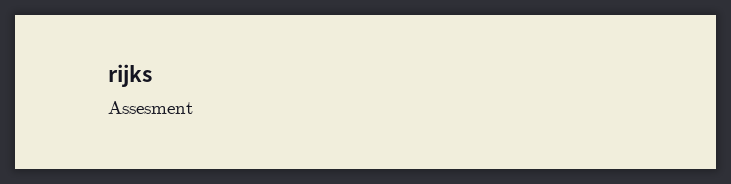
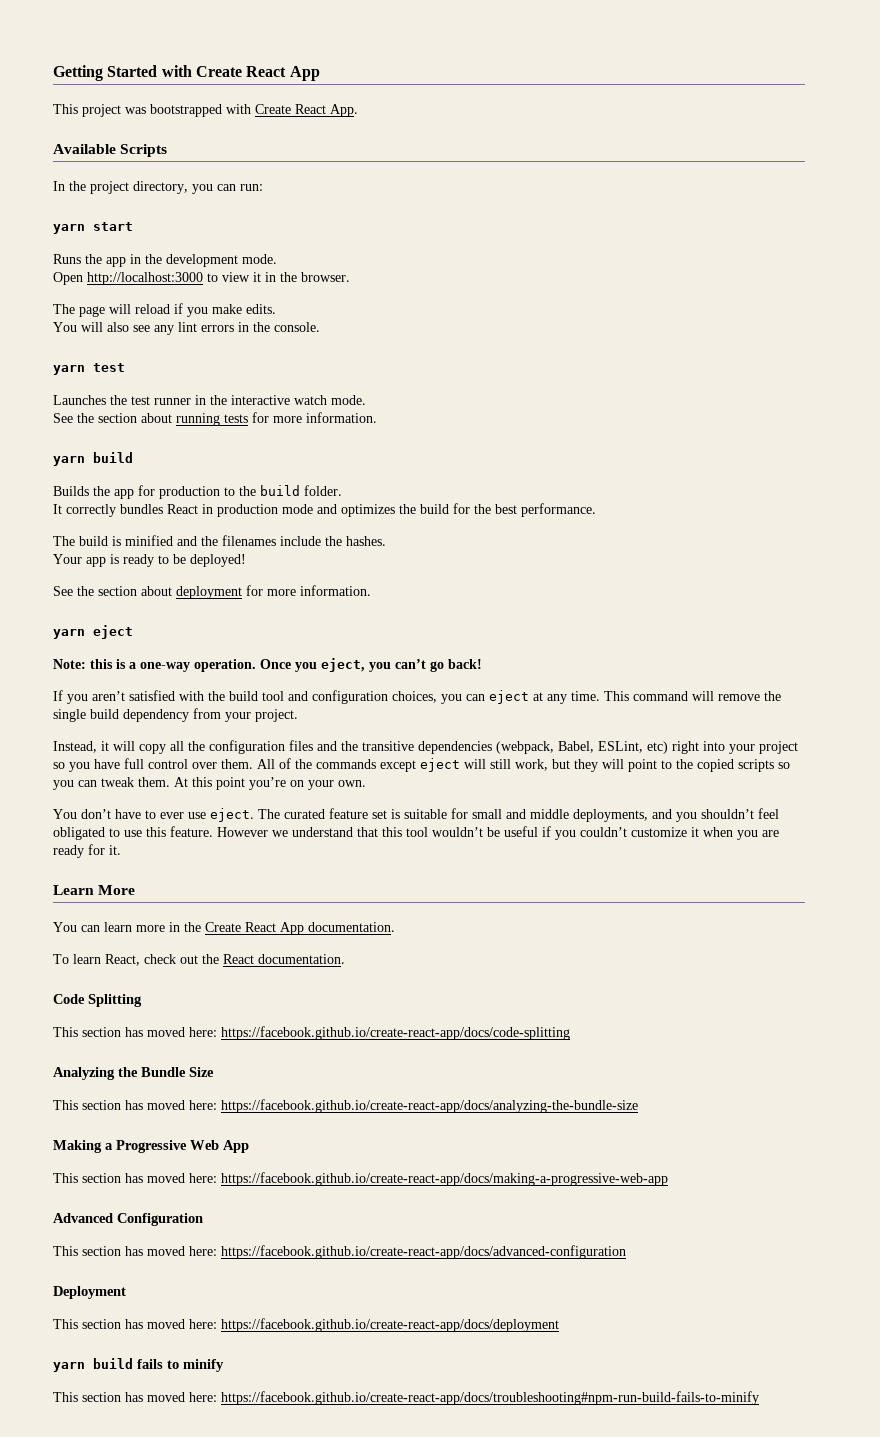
[108,64,152,87] [108,101,193,114] rijks // Assesment -> [53,65,320,81] [53,104,358,117] [53,144,168,157] [53,181,263,194] [53,222,133,234] [53,254,277,267] [53,272,350,285] [53,303,276,317] [53,322,320,335] [53,363,125,375] [53,395,366,405] [53,412,377,426] [53,452,133,466] [53,485,342,499] [53,503,596,517] [53,535,386,546] [53,554,246,567] [53,585,371,599] [53,625,133,639] [53,658,482,672] [53,690,781,704] [53,708,298,722] [53,740,798,754] [53,758,790,772] [53,777,366,790] [53,808,779,822] [53,826,779,840] [53,844,121,858] [53,885,136,895] [53,922,395,935] [53,954,345,966] [53,994,142,1007] [53,1026,570,1040] [53,1067,214,1080] [53,1099,638,1113] [53,1140,249,1153] [53,1172,668,1186] [53,1213,203,1226] [53,1245,626,1259] [53,1286,126,1299] [53,1318,559,1332] [53,1358,224,1372] [53,1391,759,1405] Getting Started with Create React App // This project was bootstrapped with Create React App. // Available Scripts // In the project directory, you can run: // yarn start // Runs the app in the development mode. // Open http://localhost:3000 to view it in the browser. // The page will reload if you make edits. // You will also see any lint errors in the console. // yarn test // Launches the test runner in the interactive watch mode. // See the section about running tests for more information. // yarn build // Builds the app for production to the build folder. // It correctly bundles React in production mode and optimizes the build for the best performance. // The build is minified and the filenames include the hashes. // Your app is ready to be deployed! // See the section about deployment for more information. // yarn eject // Note: this is a one-way operation. Once you eject, you can’t go back! // If you aren’t satisfied with the build tool and configuration choices, you can eject at any time. This command will remove the single build dependency from your project. // Instead, it will copy all the configuration files and the transitive dependencies (webpack, Babel, ESLint, etc) right into your project so you have full control over them. All of the commands except eject will still work, but they will point to the copied scripts so you can tweak them. At this point you’re on your own. // You don’t have to ever use eject. The curated feature set is suitable for small and middle deployments, and you shouldn’t feel obligated to use this feature. However we understand that this tool wouldn’t be useful if you couldn’t customize it when you are ready for it. // Learn More // You can learn more in the Create React App documentation. // To learn React, check out the React documentation. // Code Splitting // This section has moved here: https://facebook.github.io/create-react-app/docs/code-splitting // Analyzing the Bundle Size // This section has moved here: https://facebook.github.io/create-react-app/docs/analyzing-the-bundle-size // Making a Progressive Web App // This section has moved here: https://facebook.github.io/create-react-app/docs/making-a-progressive-web-app // Advanced Configuration // This section has moved here: https://facebook.github.io/create-react-app/docs/advanced-configuration // Deployment // This section has moved here: https://facebook.github.io/create-react-app/docs/deployment // yarn build fails to minify // This section has moved here: https://facebook.github.io/create-react-app/docs/troubleshooting#npm-run-build-fails-to-minify

